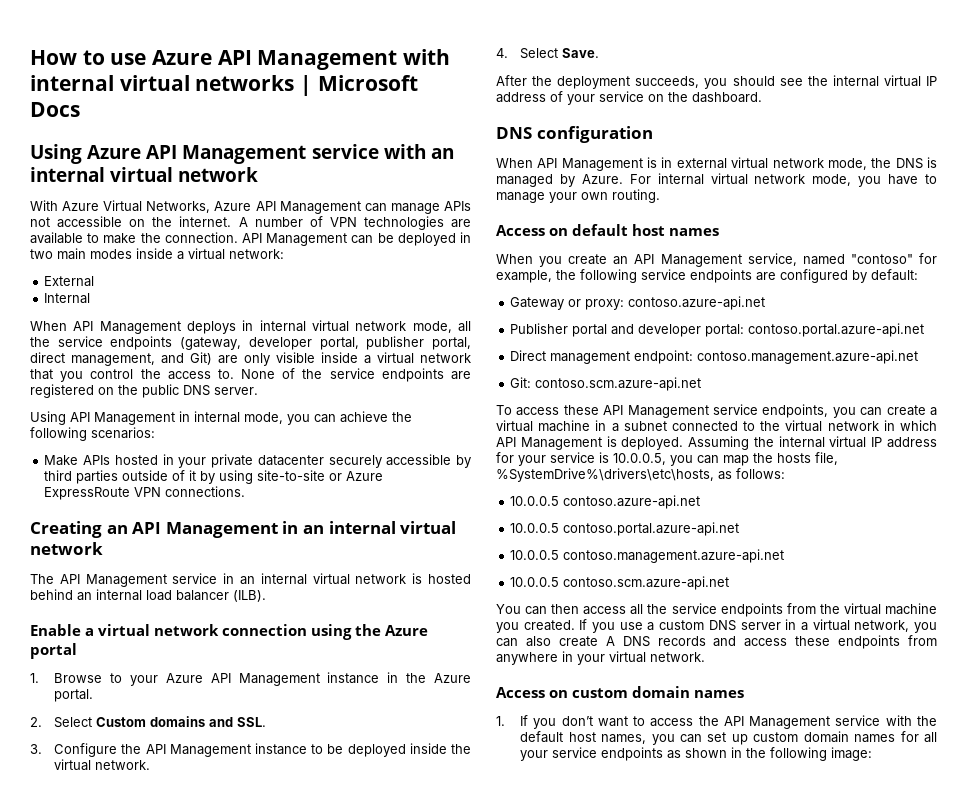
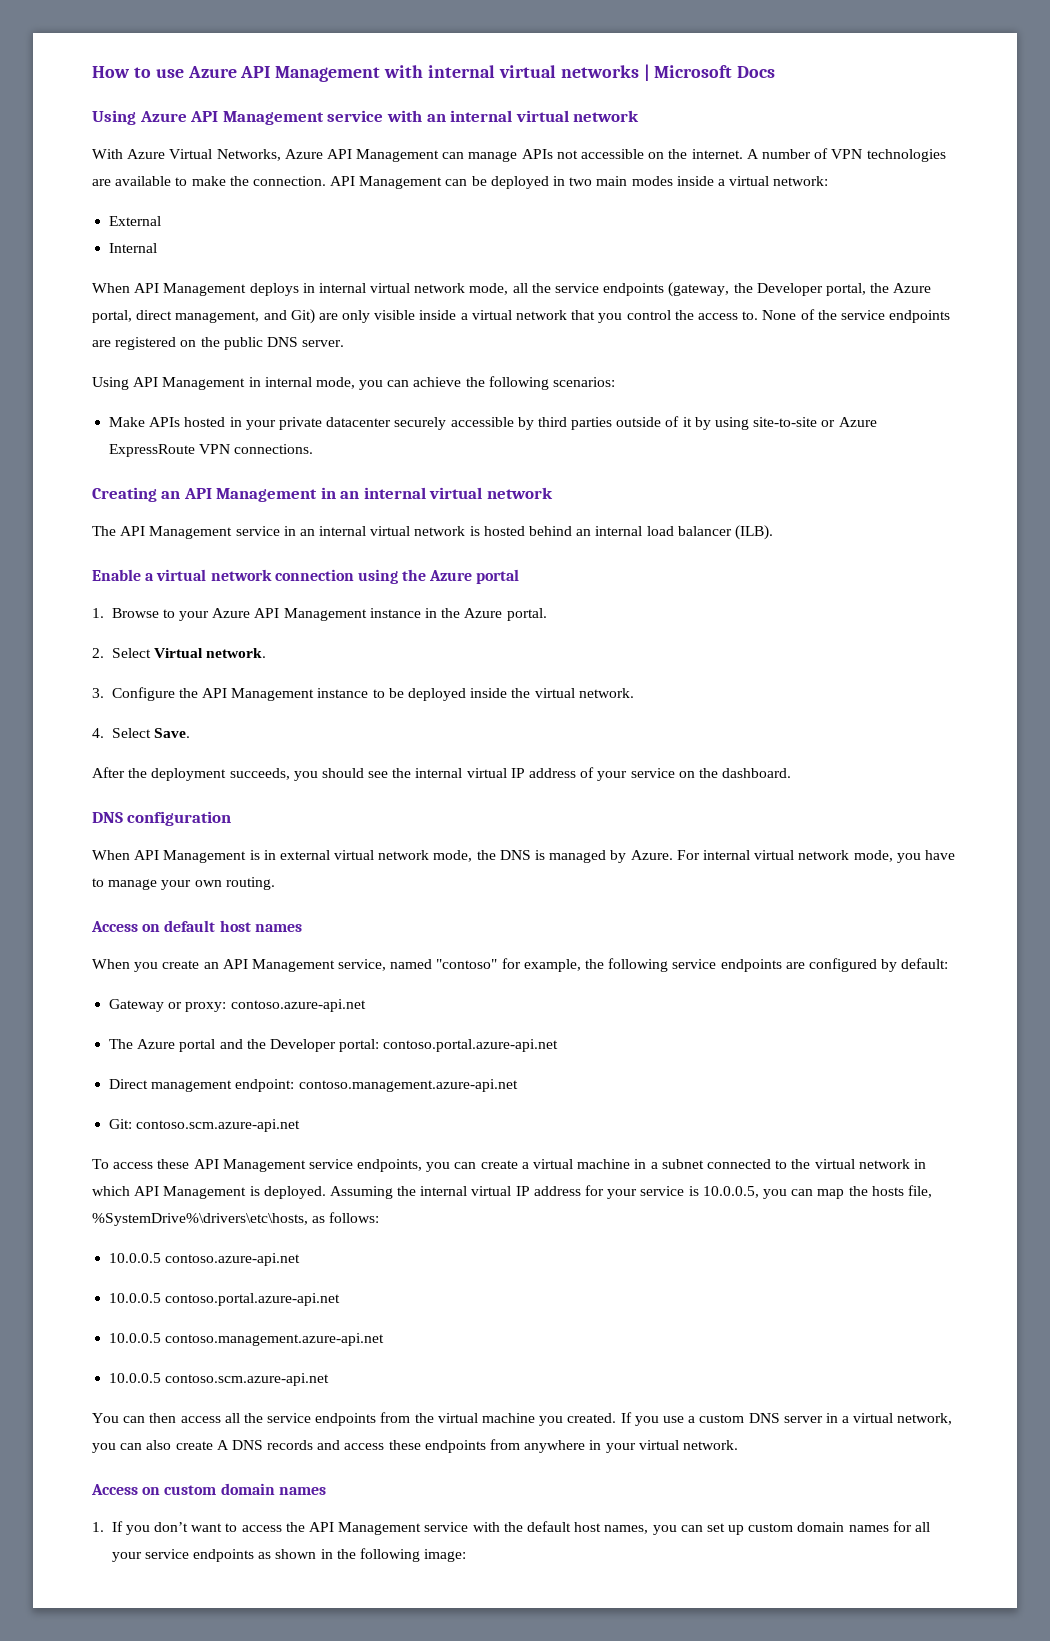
[248,336,425,350] developer portal, publisher -> [733,283,932,296] the Developer portal, the Azure
[96,716,267,727] Custom domains and SSL. -> [153,648,267,658] Virtual network.
[510,323,702,337] Publisher portal and developer -> [109,1039,336,1052] The Azure portal and the Developer

